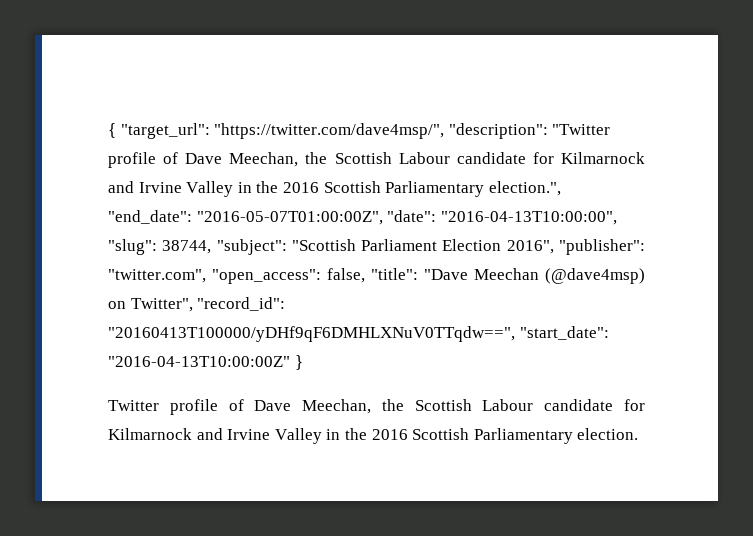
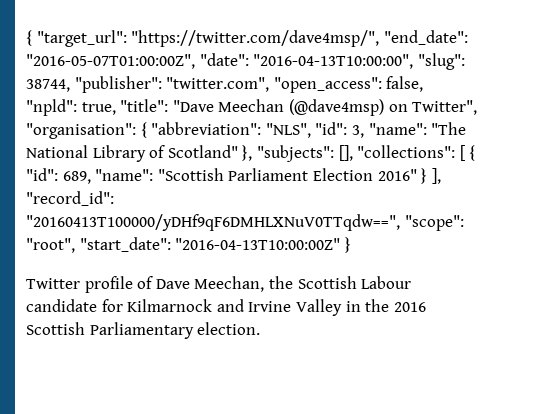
[448,123,611,139] [108,152,645,168] [108,181,561,197] "description": "Twitter profile of Dave Meechan, the Scottish Labour candidate for Kilmarnock and Irvine Valley in the 2016 Scottish Parliamentary election.", -> (380, 38) none
[216,239,554,255] "subject": "Scottish Parliament Election 2016", -> (70, 85) none
(365, 275) none -> [26,99,116,116] "npld": true,
[197,297,286,311] [108,326,515,342] "record_id": "20160413T100000/yDHf9qF6DMHLXNuV0TTqdw==", -> [26,122,467,139] [26,145,476,162] [26,168,441,184] [26,191,114,206] [26,214,464,231] [26,238,75,253] "organisation": { "abbreviation": "NLS", "id": 3, "name": "The National Library of Scotland" }, "subjects": [], "collections": [ { "id": 689, "name": "Scottish Parliament Election 2016" } ], "record_id": "20160413T100000/yDHf9qF6DMHLXNuV0TTqdw==", "scope": "root",

